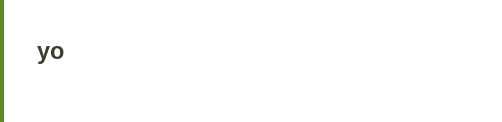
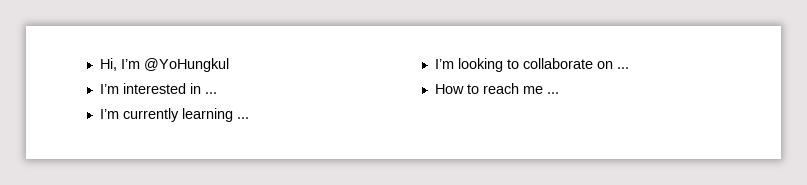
[37,46,64,64] yo -> [99,58,229,72] [99,83,217,94] [99,108,249,122] [434,58,629,72] [434,83,559,94] Hi, I’m @YoHungkul // I’m interested in ... // I’m currently learning ... // I’m looking to collaborate on ... // How to reach me ...

